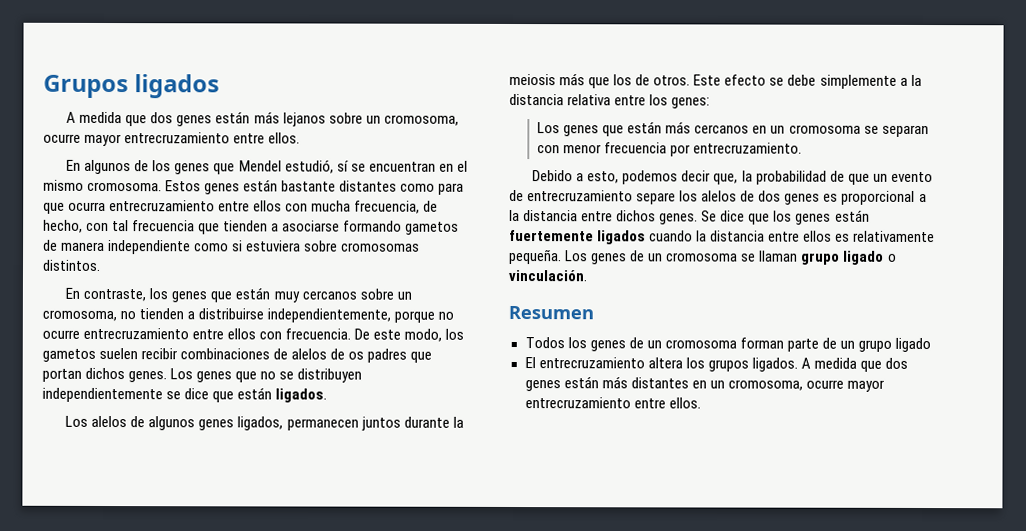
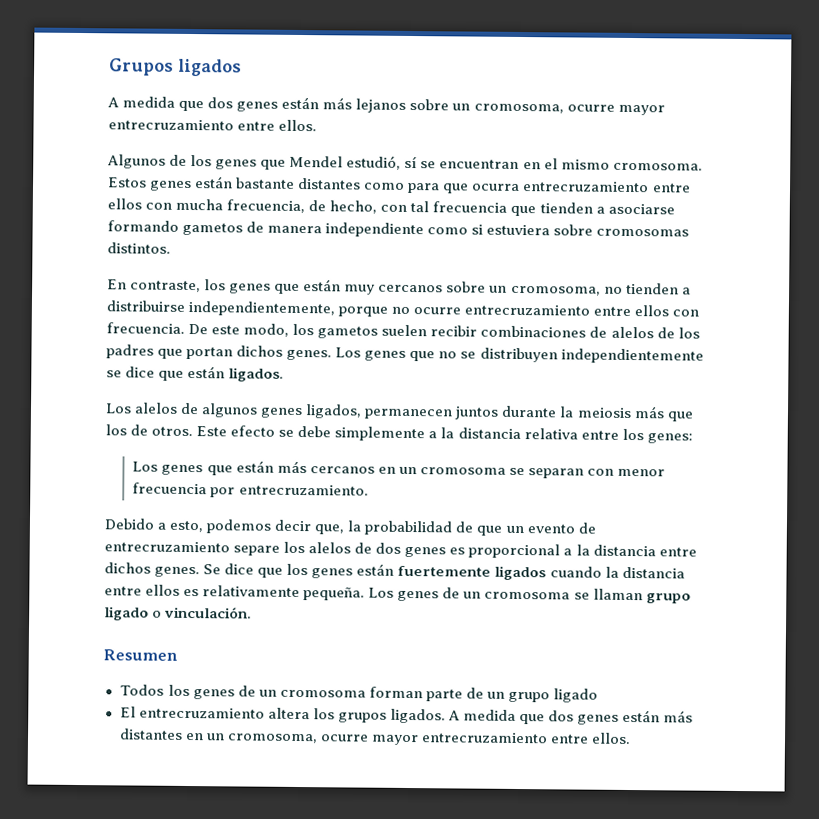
[66,159,132,175] En algunos -> [107,154,166,169] Algunos
[348,351,365,360] os -> [677,327,700,339] los

